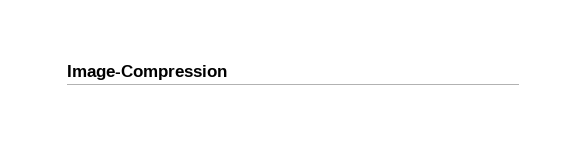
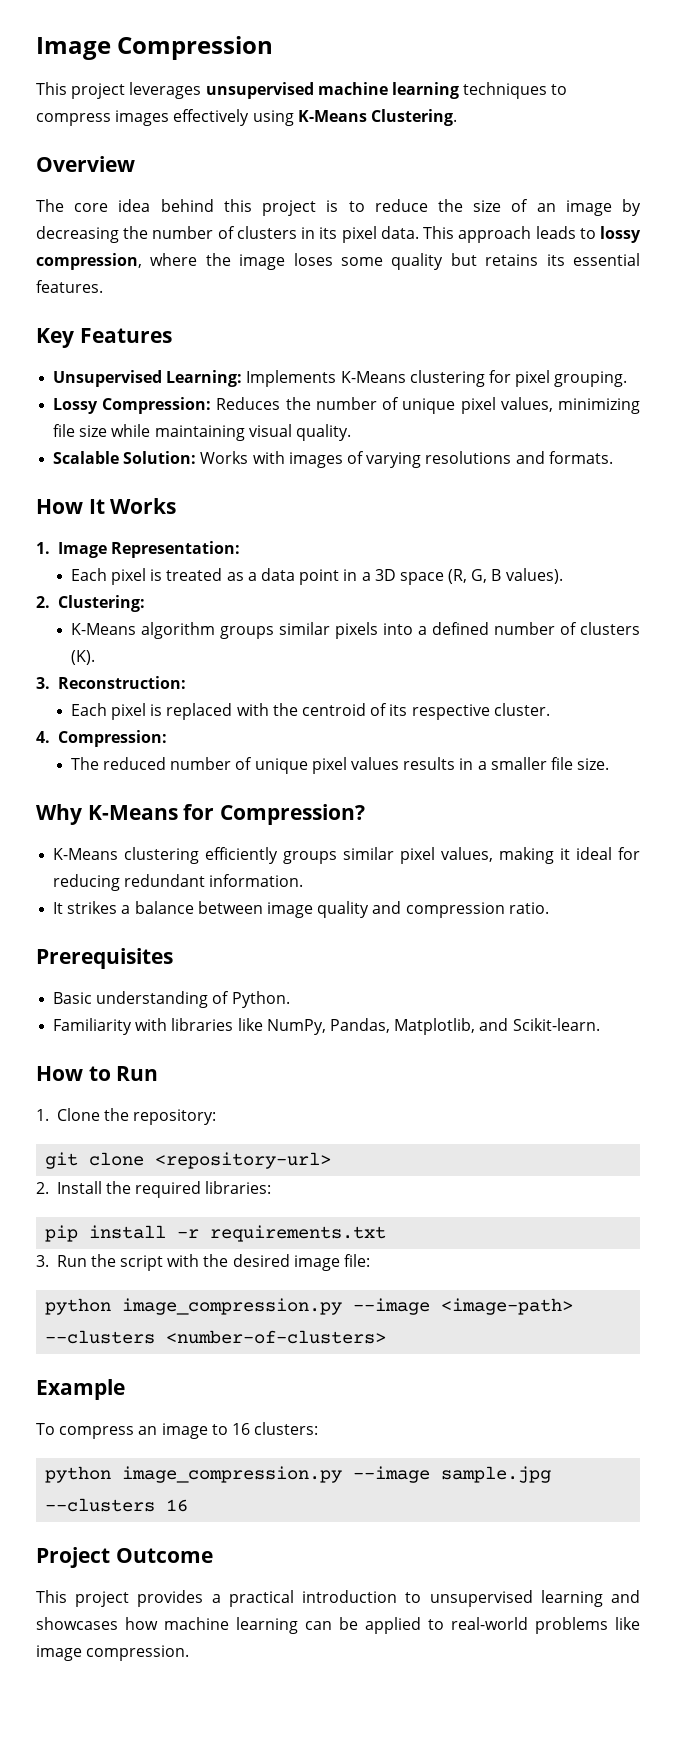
[67,65,227,80] Image-Compression -> [36,36,274,60] [36,82,568,99] [36,109,457,126] [36,156,135,172] [36,199,641,216] [36,226,641,243] [36,253,640,270] [36,280,103,293] [36,328,172,348] [53,370,628,387] [53,397,641,414] [53,424,351,441] [53,451,613,468] [36,498,177,514] [36,541,240,558] [70,568,563,585] [36,595,145,612] [70,622,640,639] [70,650,95,665] [36,676,186,689] [70,703,550,720] [36,730,167,747] [70,757,610,774] [36,804,366,825] [53,847,641,864] [53,874,304,891] [53,901,549,918] [36,948,173,969] [53,991,290,1008] [53,1018,600,1035] [36,1066,159,1081] [36,1108,217,1125] [45,1152,332,1169] [36,1181,272,1198] [45,1225,387,1242] [36,1254,371,1271] [45,1298,574,1315] [45,1330,387,1344] [36,1379,125,1400] [36,1422,319,1439] [45,1466,552,1483] [45,1498,189,1512] [36,1547,213,1568] [36,1590,640,1607] [36,1617,640,1634] [36,1645,190,1661] Image Compression // This project leverages unsupervised machine learning techniques to compress images effectively using K-Means Clustering. // Overview // The core idea behind this project is to reduce the size of an image by decreasing the number of clusters in its pixel data. This approach leads to lossy compression, where the image loses some quality but retains its essential features. // Key Features // Unsupervised Learning: Implements K-Means clustering for pixel grouping. // Lossy Compression: Reduces the number of unique pixel values, minimizing file size while maintaining visual quality. // Scalable Solution: Works with images of varying resolutions and formats. // How It Works // 1. Image Representation: // Each pixel is treated as a data point in a 3D space (R, G, B values). // 2. Clustering: // K-Means algorithm groups similar pixels into a defined number of clusters (K). // 3. Reconstruction: // Each pixel is replaced with the centroid of its respective cluster. // 4. Compression: // The reduced number of unique pixel values results in a smaller file size. // Why K-Means for Compression? // K-Means clustering efficiently groups similar pixel values, making it ideal for reducing redundant information. // It strikes a balance between image quality and compression ratio. // Prerequisites // Basic understanding of Python. // Familiarity with libraries like NumPy, Pandas, Matplotlib, and Scikit-learn. // How to Run // 1. Clone the repository: // git clone <repository-url> // 2. Install the required libraries: // pip install -r requirements.txt // 3. Run the script with the desired image file: // python image_compression.py --image <image-path> --clusters <number-of-clusters> // Example // To compress an image to 16 clusters: // python image_compression.py --image sample.jpg --clusters 16 // Project Outcome // This project provides a practical introduction to unsupervised learning and showcases how machine learning can be applied to real-world problems like image compression.

